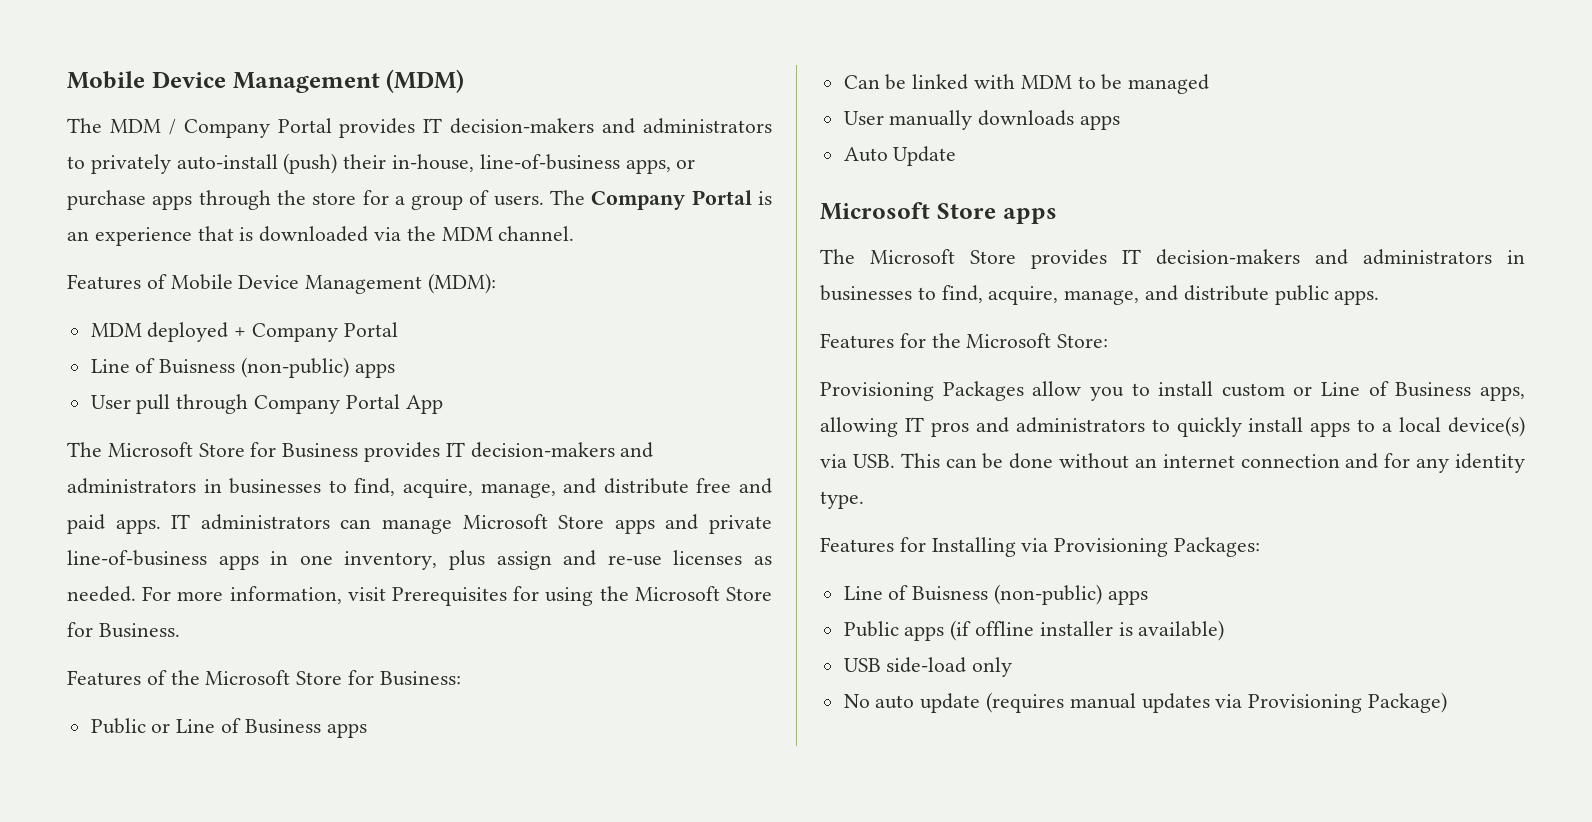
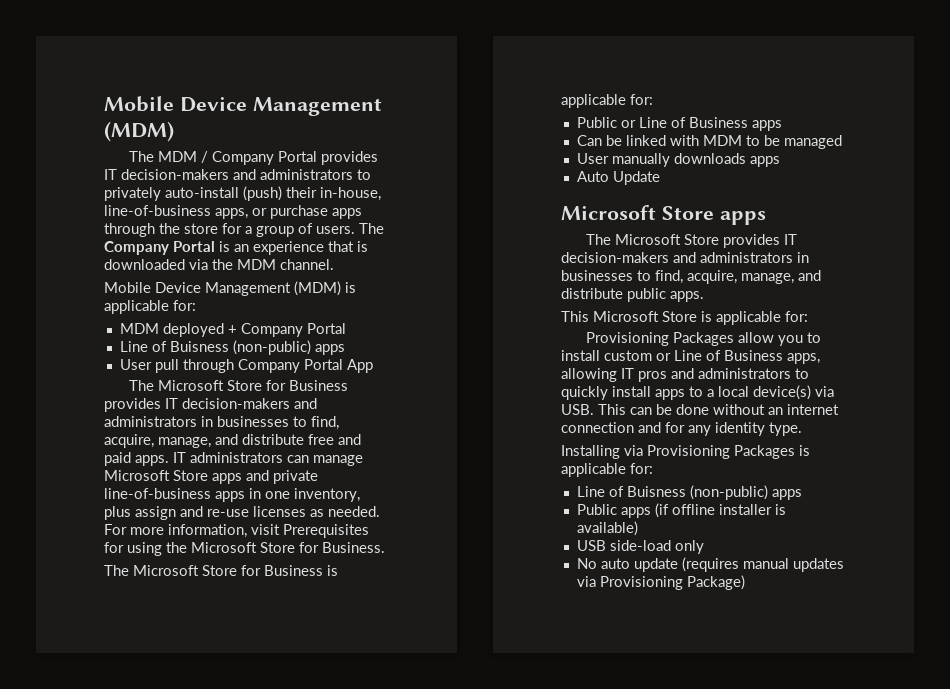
[67,273,497,294] Features of Mobile Device Management (MDM): -> [104,281,356,296] [104,300,196,314] Mobile Device Management (MDM) is applicable for:
[67,670,461,686] Features of the Microsoft Store for Business: -> [104,565,338,576] [561,94,653,108] The Microsoft Store for Business is applicable for:
[820,333,1109,349] Features for the Microsoft Store: -> [561,311,808,325] This Microsoft Store is applicable for:
[820,537,926,553] Features for -> (802, 429) none
[1174,537,1261,557] Packages: -> [734,445,810,459] [561,463,653,477] Packages is applicable for:

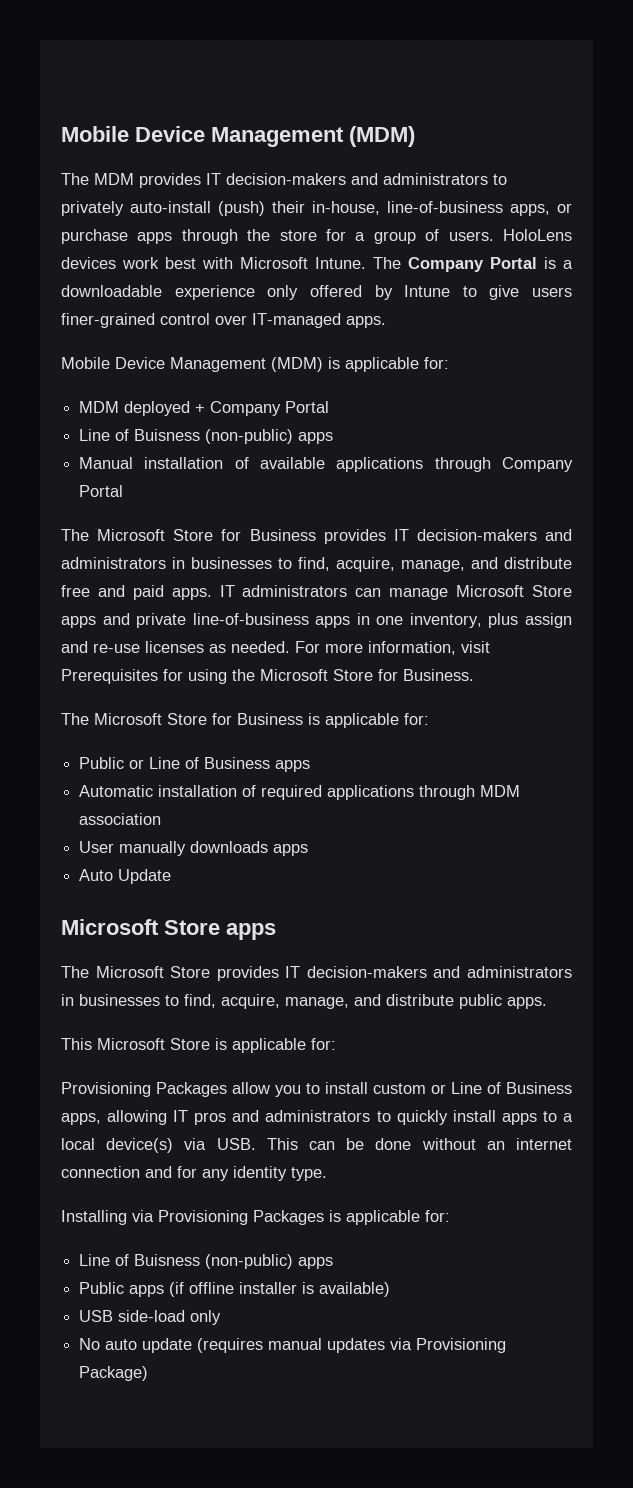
[201,151,318,165] / Company Portal -> (134, 179) none
[359,223,384,234] [104,241,368,255] [104,259,334,270] The Company Portal is an experience that is downloaded via the MDM channel. -> [502,229,572,241] [61,257,573,272] [61,285,572,300] [61,313,386,328] HoloLens devices work best with Microsoft Intune. The Company Portal is a downloadable experience only offered by Intune to give users finer-grained control over IT-managed apps.
[119,359,179,373] User pull -> [79,457,424,472] Manual installation of available applications
[346,359,373,373] App -> (124, 491) none
[576,135,842,149] Can be linked with MDM to be managed -> [79,785,521,800] [79,813,162,825] Automatic installation of required applications through MDM association

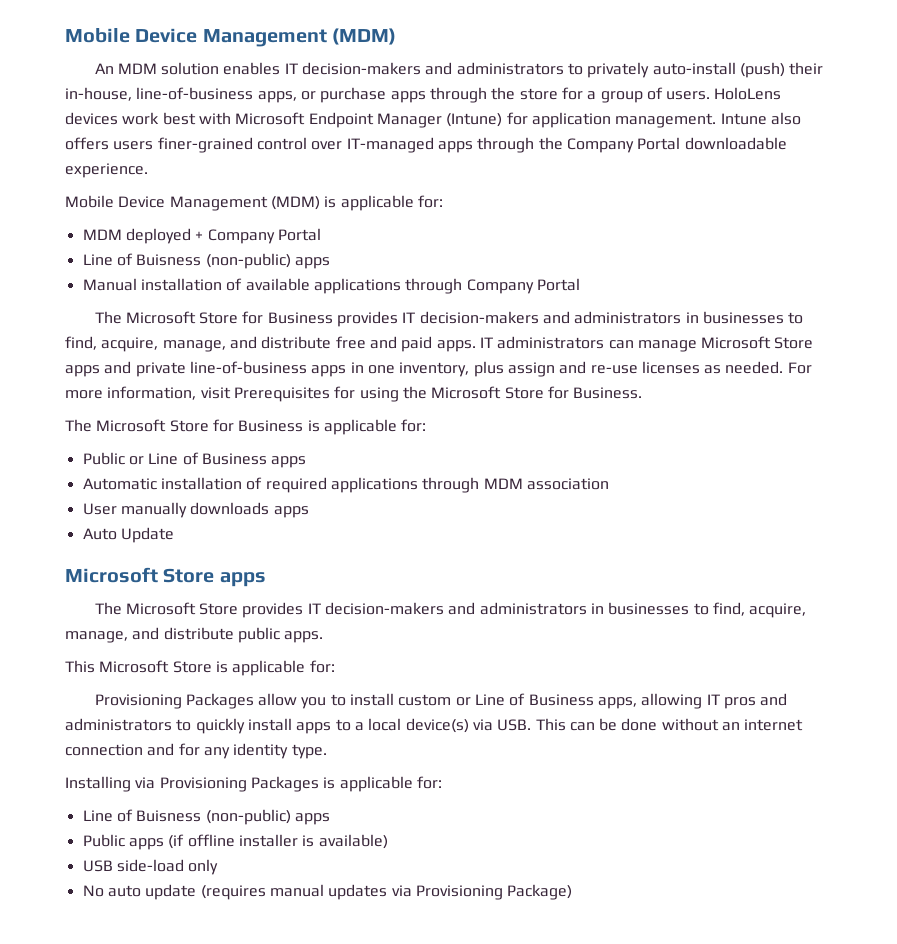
[61,173,201,188] The MDM provides -> [94,62,281,75] An MDM solution enables
[315,257,573,272] [61,285,520,300] Intune. The Company Portal is a downloadable experience only offered by Intune to give -> [308,112,801,128] [65,137,109,150] Endpoint Manager (Intune) for application management. Intune also offers
[346,316,386,328] apps. -> [437,137,787,153] [65,163,148,178] apps through the Company Portal downloadable experience.

